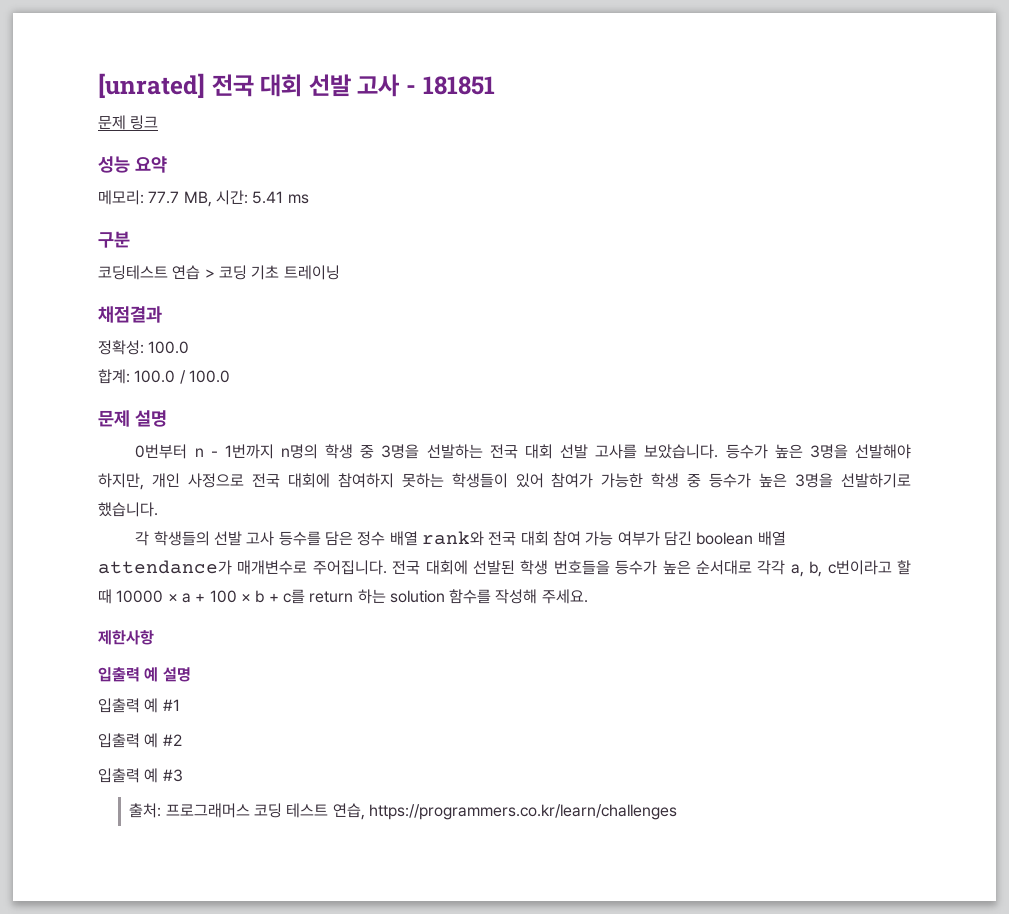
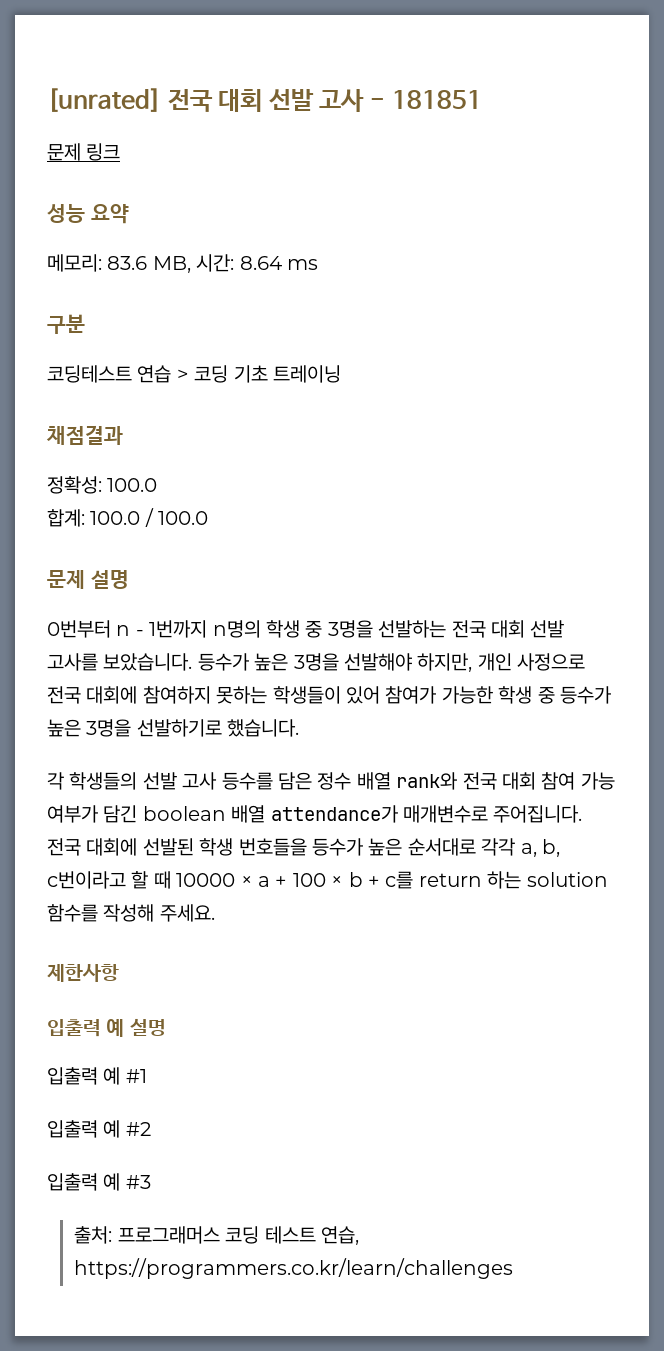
[148,191,180,204] 77.7 -> [107,256,148,270] 83.6
[252,191,284,204] 5.41 -> [239,256,282,270] 8.64

